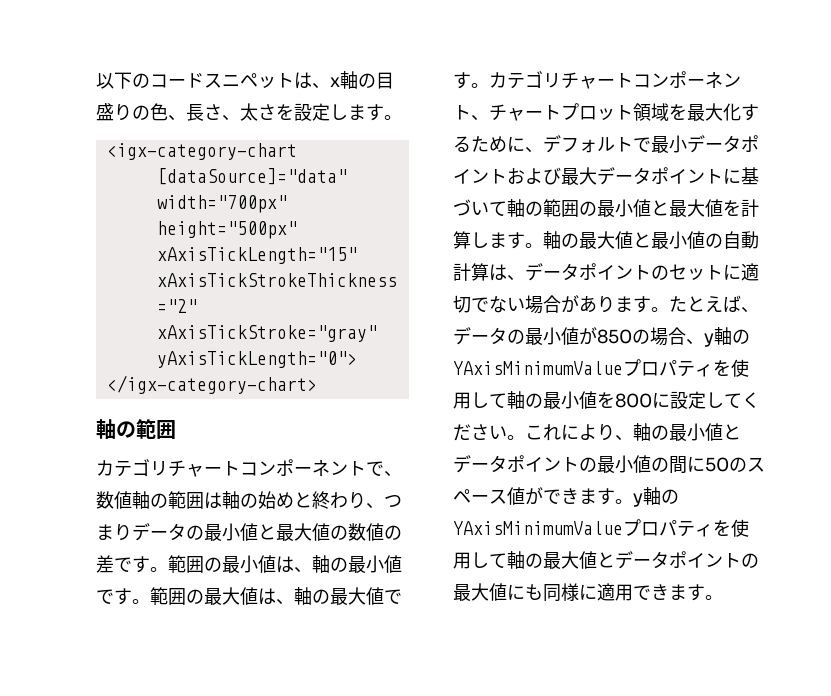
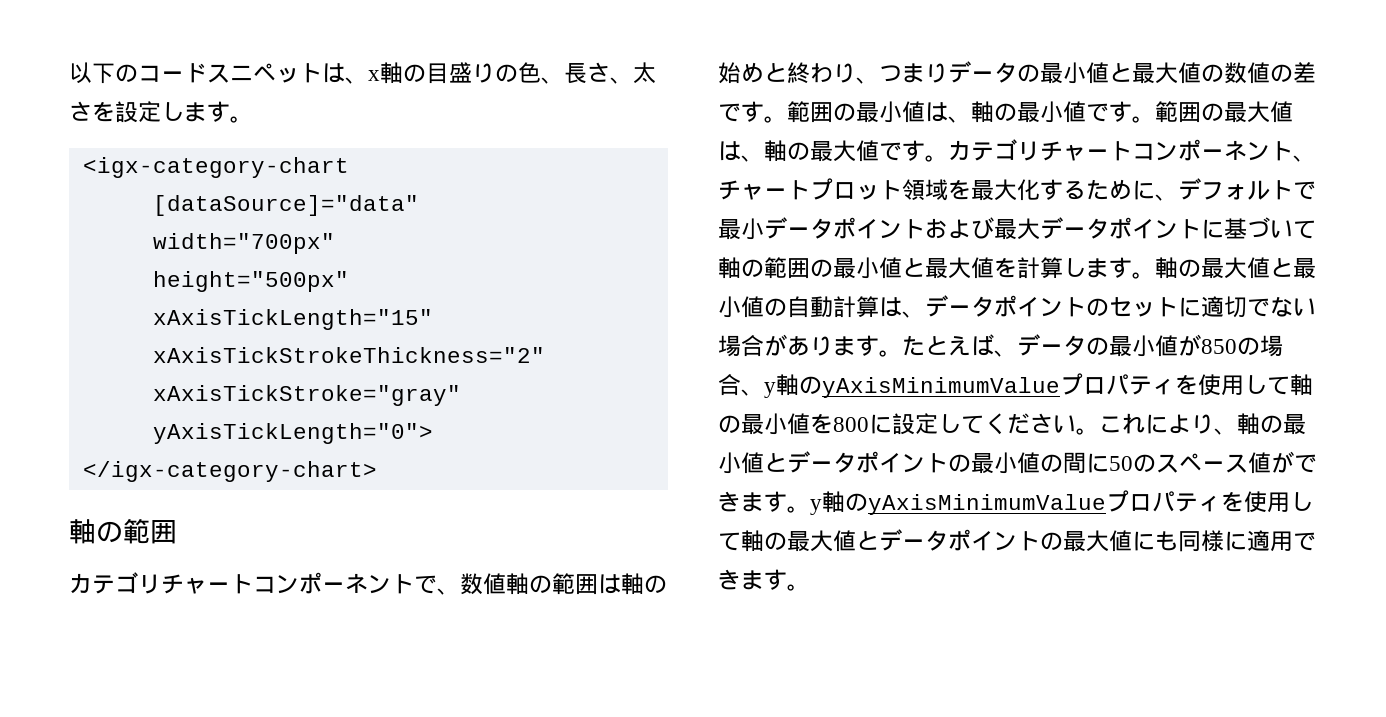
[453,361,623,375] YAxisMinimumValue -> [822,377,1060,398] yAxisMinimumValue
[453,521,623,535] YAxisMinimumValue -> [868,494,1106,515] yAxisMinimumValue

